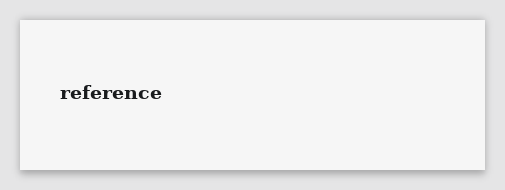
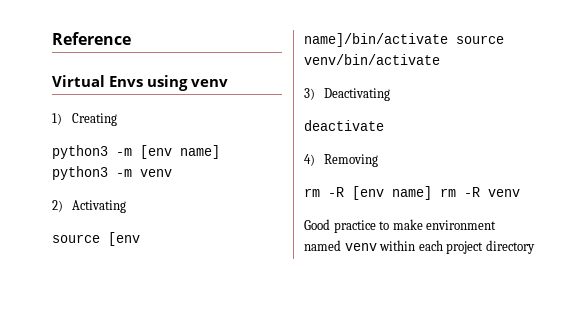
[60,85,162,99] reference -> [52,32,131,45] [52,75,228,91] [52,113,117,126] [52,145,220,159] [52,166,172,180] [52,200,126,213] [52,232,140,246] [304,33,504,47] [304,54,440,65] [304,88,390,101] [304,120,384,131] [304,154,378,167] [304,186,520,200] [304,219,497,233] [304,240,535,254] Reference // Virtual Envs using venv // 1) Creating // python3 -m [env name] python3 -m venv // 2) Activating // source [env name]/bin/activate source venv/bin/activate // 3) Deactivating // deactivate // 4) Removing // rm -R [env name] rm -R venv // Good practice to make environment named venv within each project directory

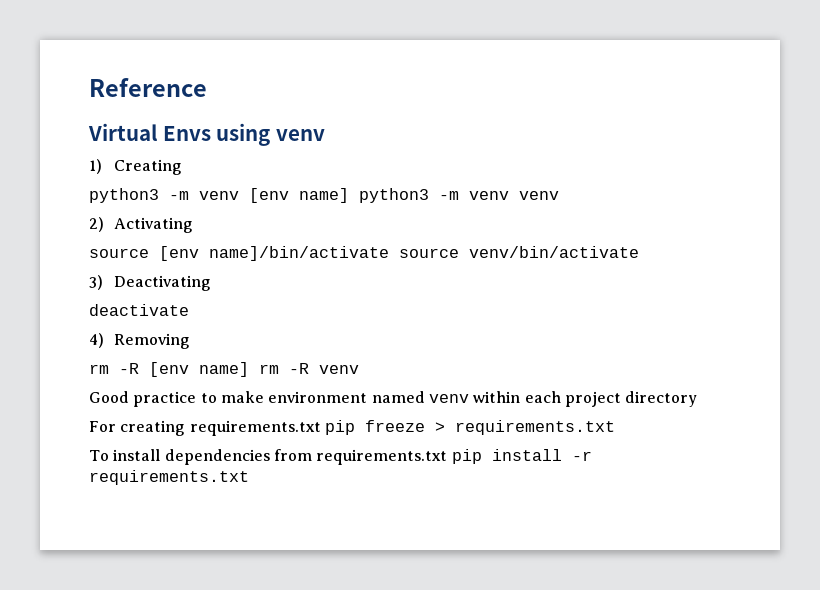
(132, 152) none -> [199,191,239,200] venv
(172, 173) none -> [519,191,559,200] venv
(535, 247) none -> [89,420,615,436] [89,449,592,465] [89,470,249,485] // For creating requirements.txt pip freeze > requirements.txt // To install dependencies from requirements.txt pip install -r requirements.txt

